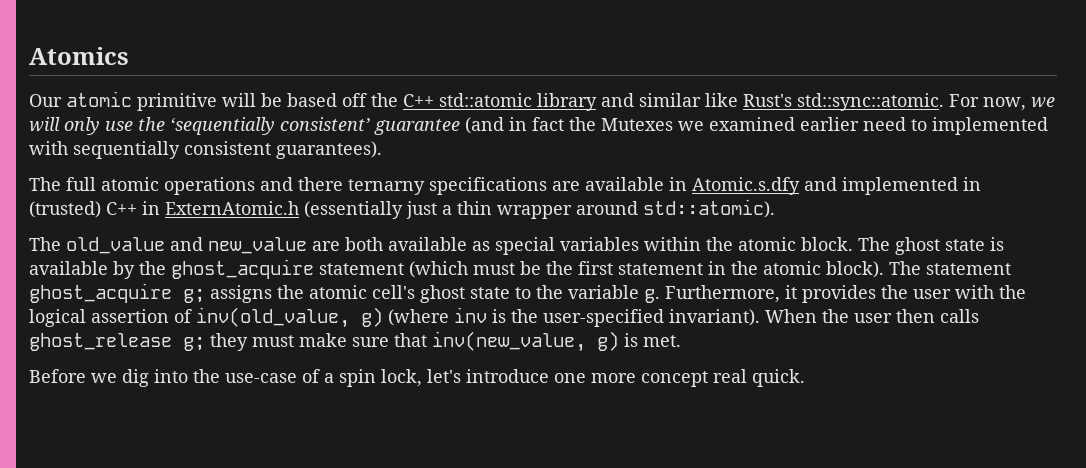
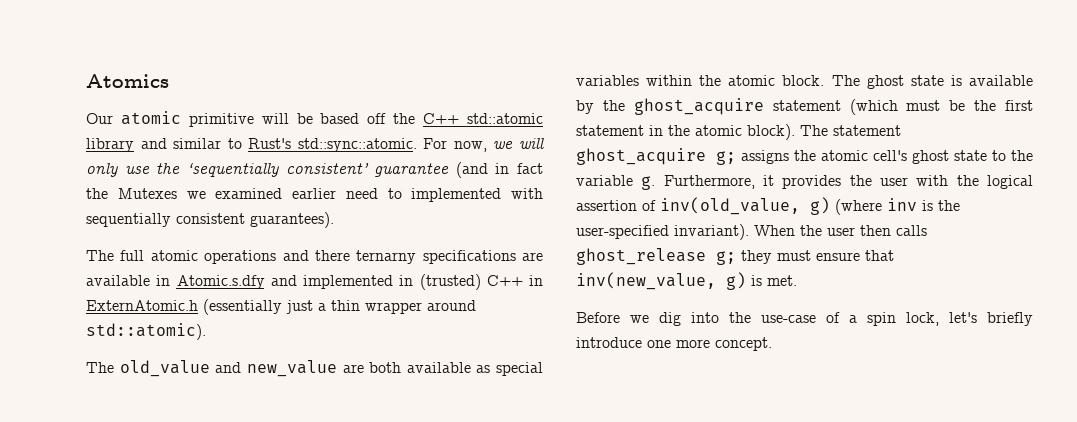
[705,93,738,107] like -> [227,138,242,149] to
[299,333,389,347] make sure -> [816,252,860,261] ensure
(461, 376) none -> [987,312,1033,326] briefly
[641,369,805,387] concept real quick. -> [715,337,772,351] concept.

